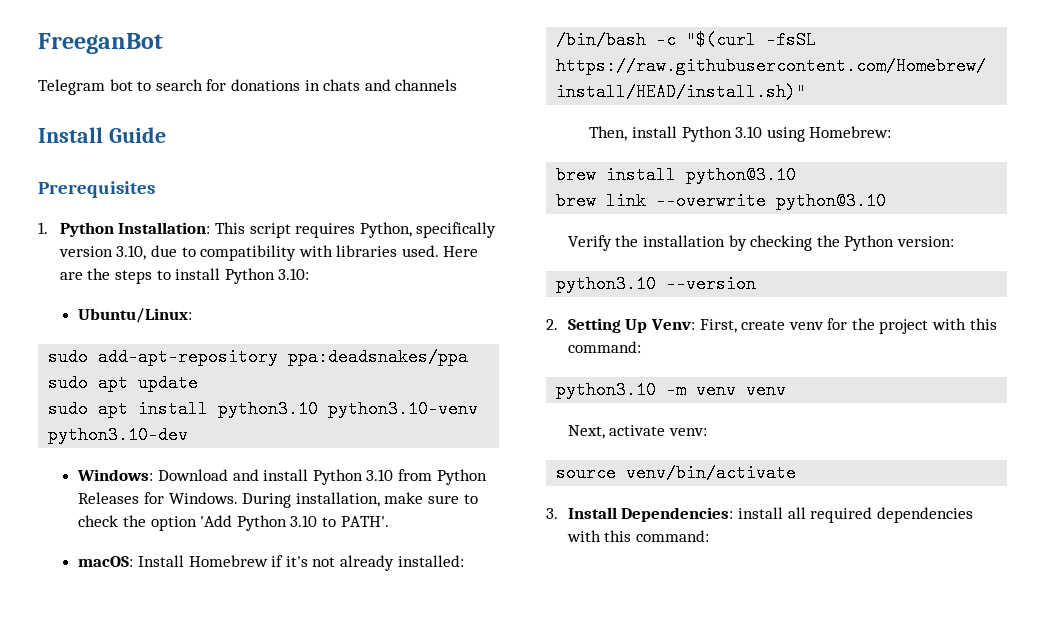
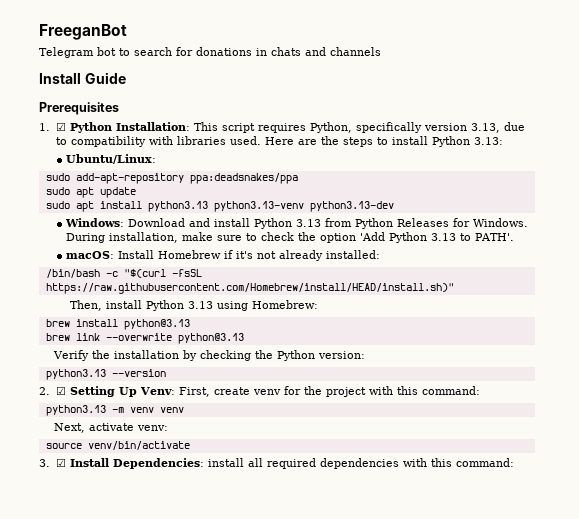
(48, 228) none -> [55,122,66,131] ☑
[116,245,147,260] 3.10, -> [470,123,500,133] 3.13,
[278,268,310,280] 3.10: -> [473,137,503,145] 3.13:
[218,400,479,418] [48,426,189,444] python3.10 python3.10-venv python3.10-dev -> [147,201,394,212] python3.13 python3.13-venv python3.13-dev
[366,469,394,481] 3.10 -> [296,219,322,227] 3.13
[290,515,318,527] 3.10 -> [431,233,457,241] 3.13
[735,126,763,138] 3.10 -> [187,301,213,309] 3.13
[686,166,797,184] python@3.10 -> [123,319,190,330] python@3.13
[776,192,887,210] python@3.10 -> [177,333,244,344] python@3.13
[556,275,657,293] python3.10 -> [45,369,106,380] python3.13
(558, 324) none -> [55,386,66,395] ☑
[556,381,657,399] python3.10 -> [45,405,106,416] python3.13
(558, 513) none -> [55,458,66,467] ☑

